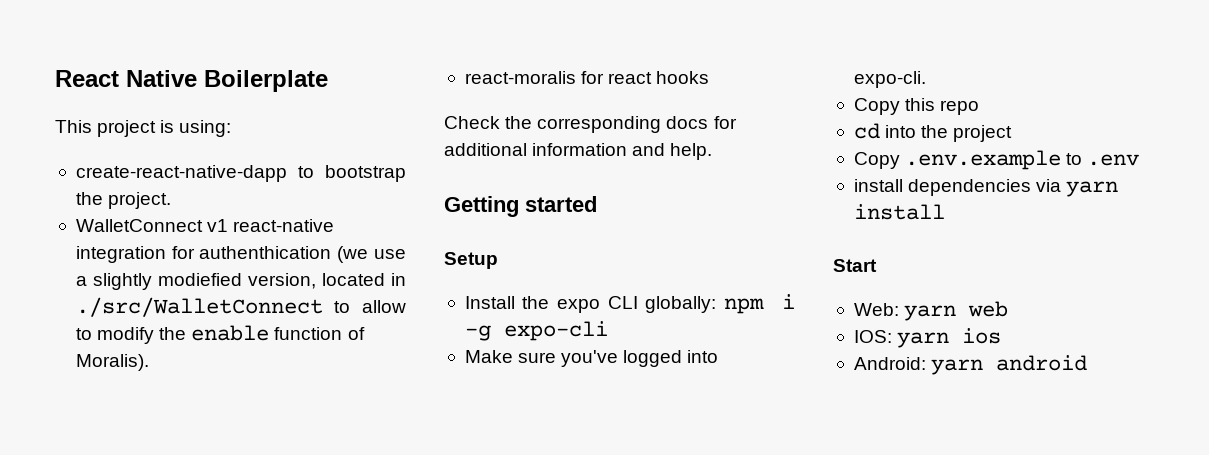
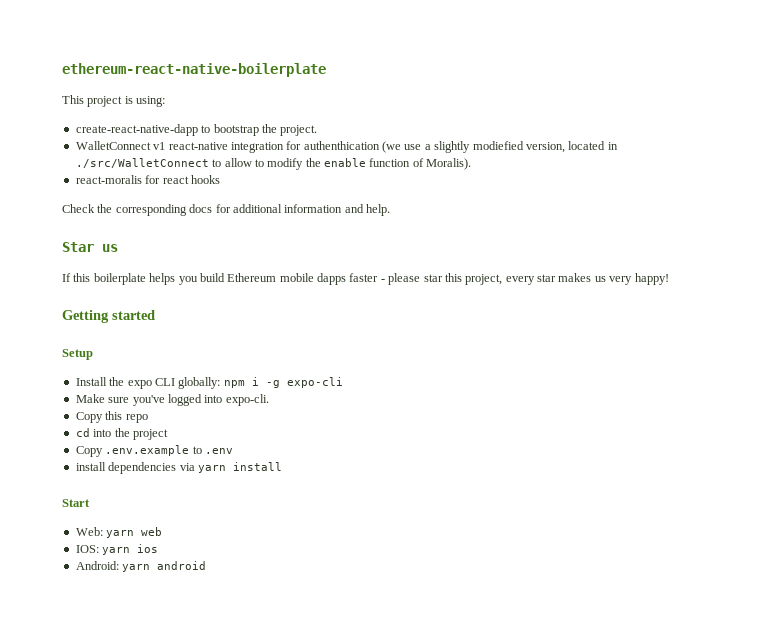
[55,70,328,92] React Native Boilerplate -> [62,63,326,77] ethereum-react-native-boilerplate
(713, 151) none -> [62,242,118,252] [62,273,669,285] // Star us // If this boilerplate helps you build Ethereum mobile dapps faster - please star this project, every star makes us very happy!

